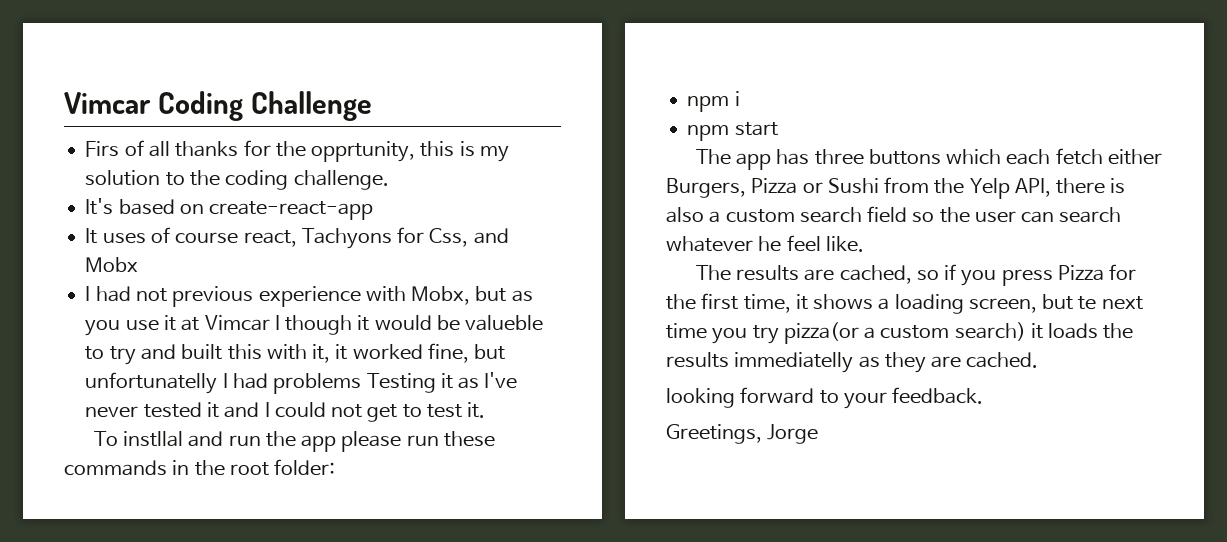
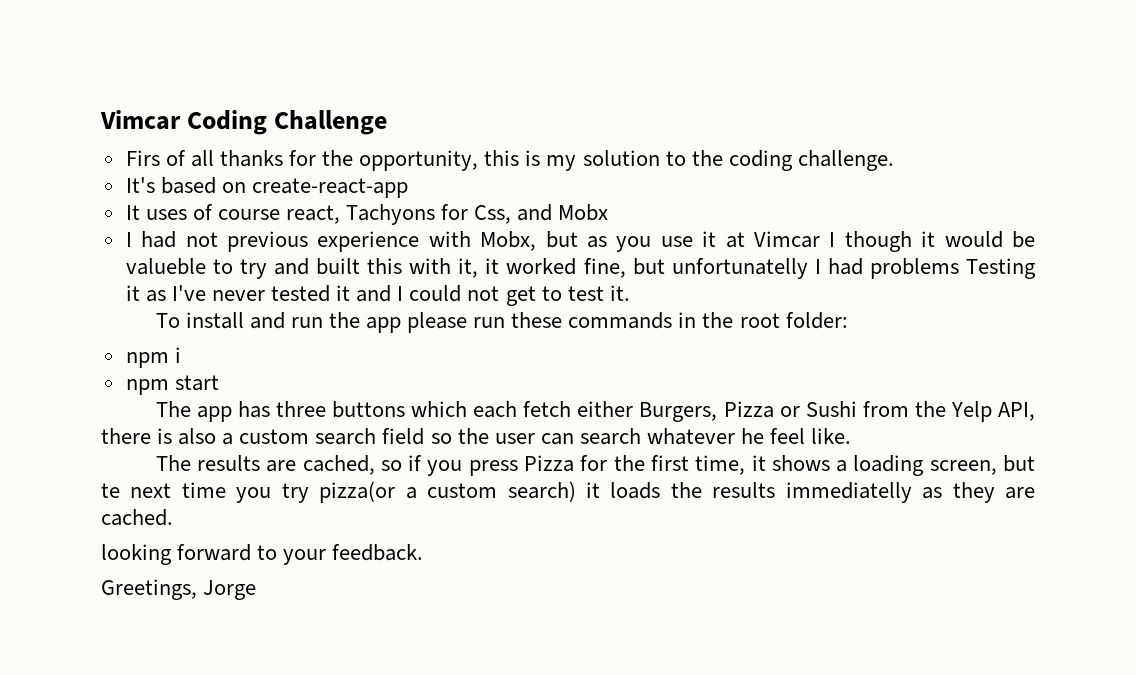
[311,141,416,162] opprtunity, -> [359,150,479,171] opportunity,
[123,431,184,447] instllal -> [185,312,244,329] install

